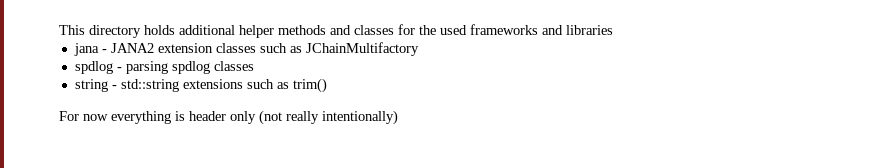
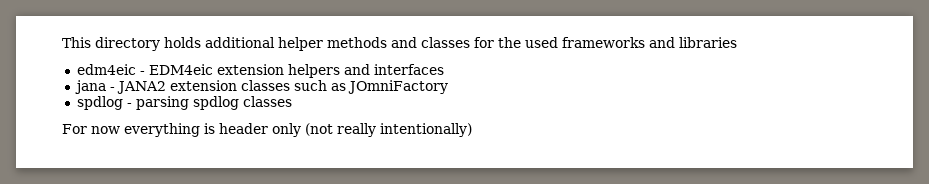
(613, 30) none -> [76,64,444,78] // edm4eic - EDM4eic extension helpers and interfaces
[305,42,419,56] JChainMultifactory -> [347,80,448,94] JOmniFactory
[74,78,327,93] // string - std::string extensions such as trim() -> (292, 101) none

